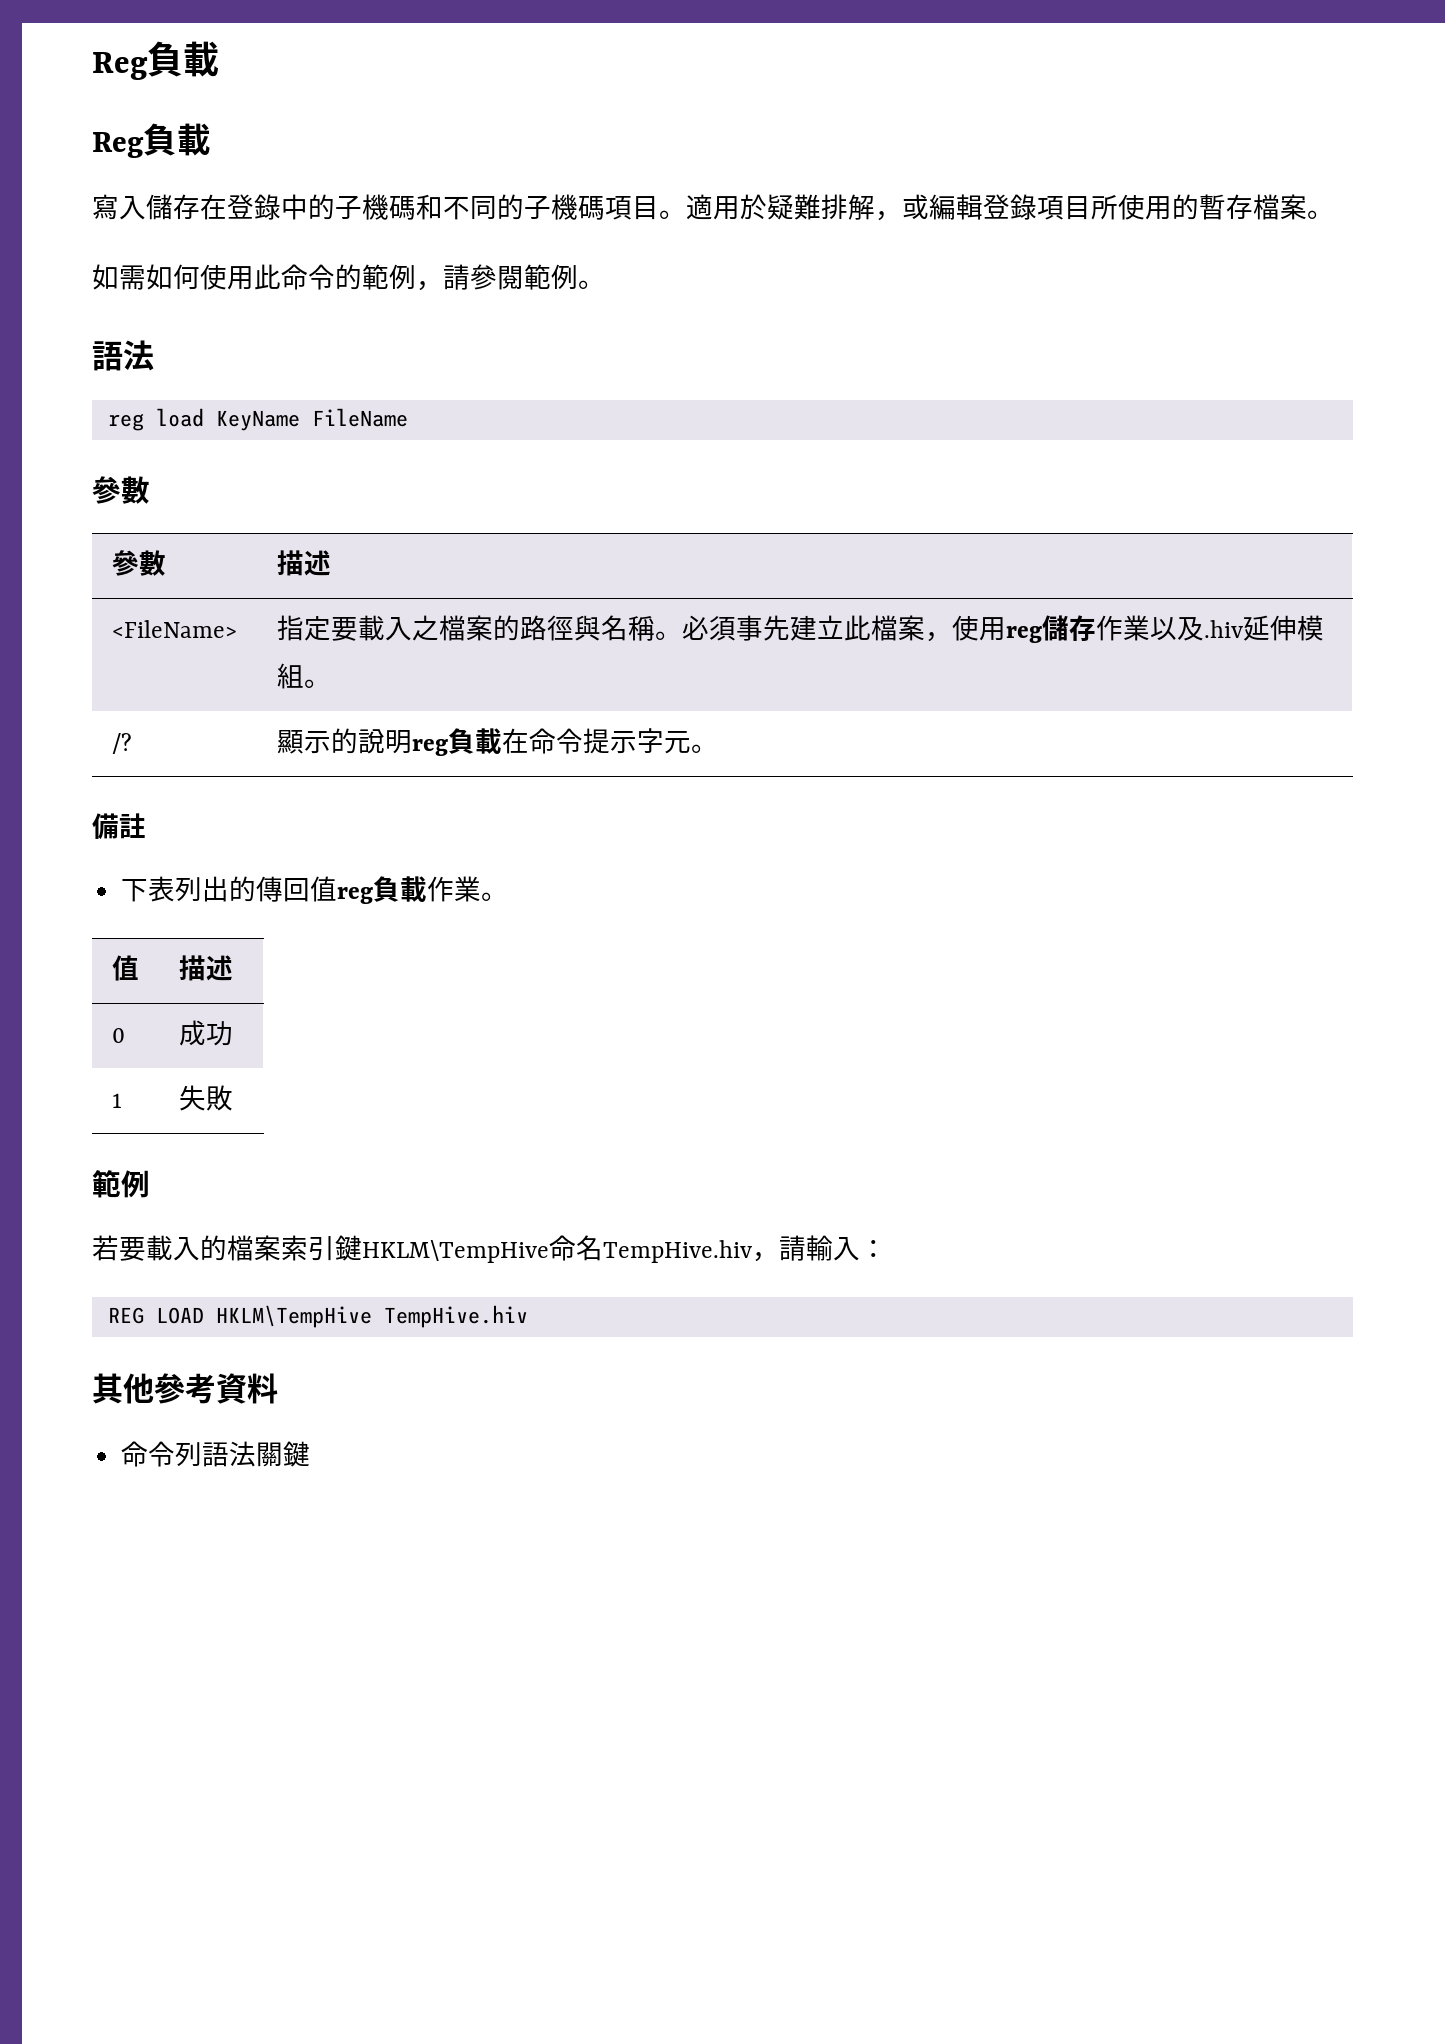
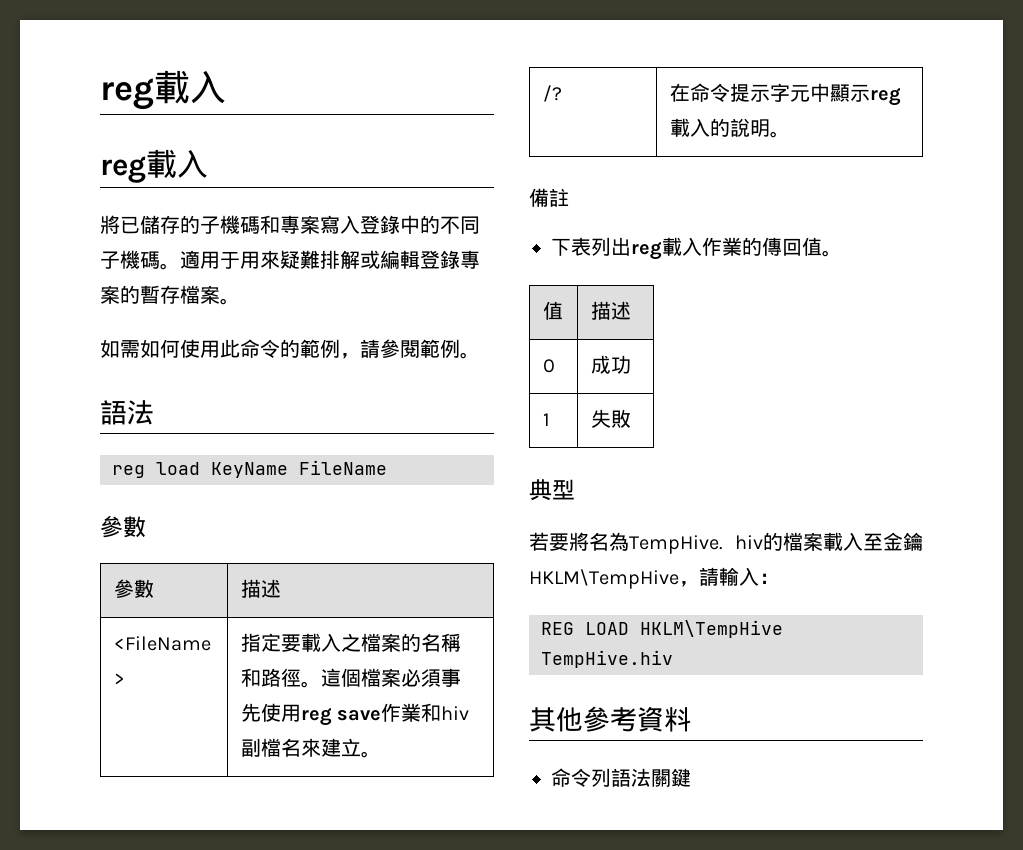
[92,41,219,80] [92,123,211,158] [92,194,767,220] Reg負載 // Reg負載 // 寫入儲存在登錄中的子機碼和不同的子機碼項目。適用於 -> [100,70,226,110] [100,149,208,183] [100,215,480,234] [100,250,280,270] reg載入 // reg載入 // 將已儲存的子機碼和專案寫入登錄中的不同子機碼。適用于用來
[875,211,902,221] ， -> (360, 259) none
[1037,194,1172,220] 項目所使用 -> [460,250,480,269] [100,285,120,304] 專案
[111,620,237,638] <FileName> -> [113,636,211,651] [113,673,125,685] <FileName >
[519,615,1324,643] [276,663,331,689] [111,733,132,754] [276,728,691,756] 路徑與名稱。必須事先建立此檔案，使用reg儲存作業以及.hiv延伸模組。 // /? | 顯示的說明reg負載在命令提示字元 -> [420,633,461,652] [240,668,461,688] [240,703,470,726] [240,738,381,758] [542,85,562,102] [669,83,901,106] [669,118,770,137] 名稱和路徑。這個檔案必須事先使用reg save作業和hiv副檔名來建立。 // /? | 在命令提示字元中顯示reg載入的說明
[229,876,482,904] 的傳回值reg負載作業 -> [631,237,822,260] reg載入作業的傳回值
[92,1170,150,1198] 範例 -> [529,479,575,501] 典型
[146,1235,752,1263] 載入的檔案索引鍵HKLM\TempHive命名TempHive.hiv -> [569,532,923,554] [529,569,679,589] 將名為TempHive. hiv的檔案載入至金鑰HKLM\TempHive

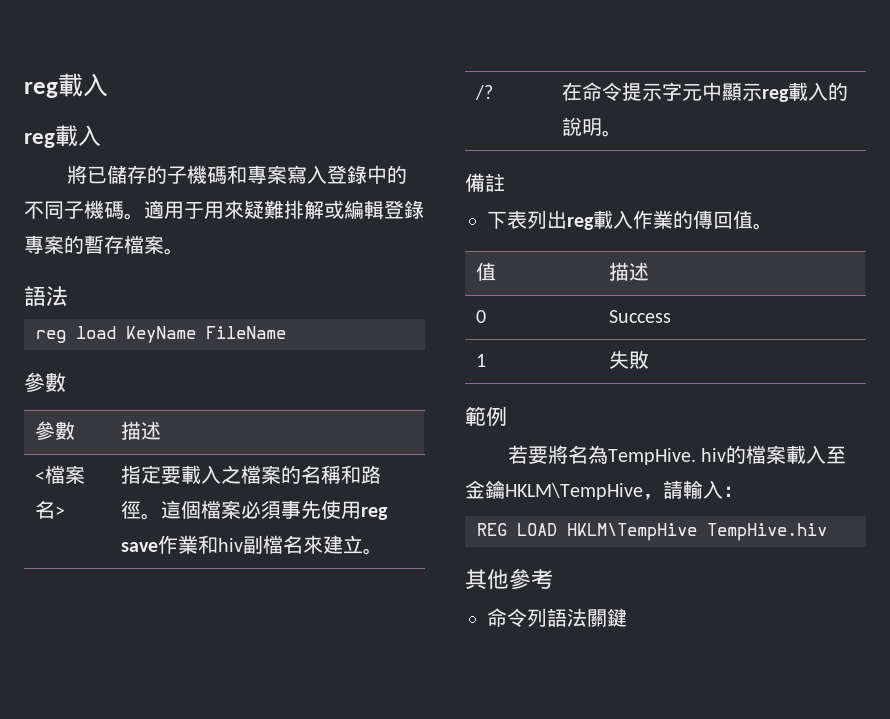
[100,339,480,359] // 如需如何使用此命令的範例，請參閱範例。 -> (184, 251) none
[113,636,211,651] <FileName -> [34,465,85,484] [34,500,55,519] <檔案名
[590,355,631,374] 成功 -> [608,310,671,323] Success
[529,479,575,501] 典型 -> [465,406,507,427] 範例
[637,706,691,732] 資料 -> (553, 579) none

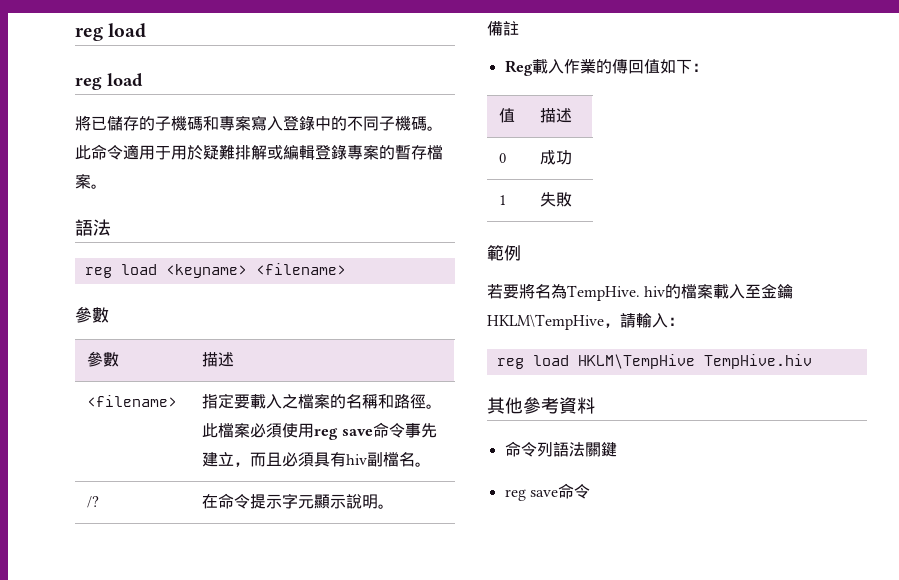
[24,73,108,98] [24,125,101,148] reg載入 // reg載入 -> [75,23,147,41] [75,73,143,90] reg load // reg load
(144, 216) none -> [75,144,123,160] 此命令
[224,200,244,219] 來 -> [187,145,203,160] 於
[126,326,286,343] KeyName FileName -> [165,263,346,278] <keyname> <filename>
[34,465,85,484] [34,500,65,519] <檔案名> -> [87,395,178,407] <filename>
[160,500,201,519] 這個 -> [202,423,219,438] 此
[280,500,321,519] 事先 -> (283, 430) none
[157,535,218,554] 作業和 -> [372,422,437,438] [202,452,347,467] 命令事先建立，而且必須具有
[302,535,363,554] 來建立 -> (416, 459) none
[701,82,848,102] 中顯示reg載入的 -> [314,494,347,509] 顯示
[487,210,594,230] 下表列出reg -> [504,60,533,76] Reg
[753,223,773,230] 。 -> [659,59,708,74] 如下：
[608,310,671,323] Success -> [540,150,573,165] 成功
[477,523,557,536] REG LOAD -> [496,355,569,369] reg load
(553, 579) none -> [559,397,595,414] 資料
(627, 617) none -> [504,483,590,501] // reg save命令

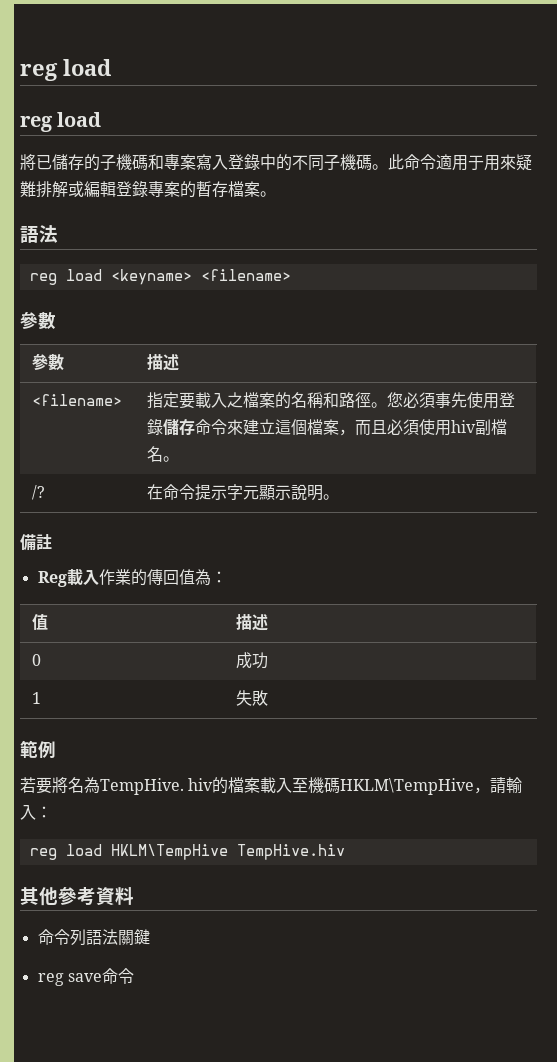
[187,145,203,160] 於 -> [500,154,516,170] 來
[202,422,437,440] [202,452,235,467] 此檔案必須使用reg save命令事先建立 -> [387,392,516,409] [147,419,340,436] 您必須事先使用登錄儲存命令來建立這個檔案
[314,452,347,467] 具有 -> [419,419,452,436] 使用
[659,59,692,74] 如下 -> [194,569,211,586] 為
[761,284,794,299] 金鑰 -> [308,777,341,794] 機碼

